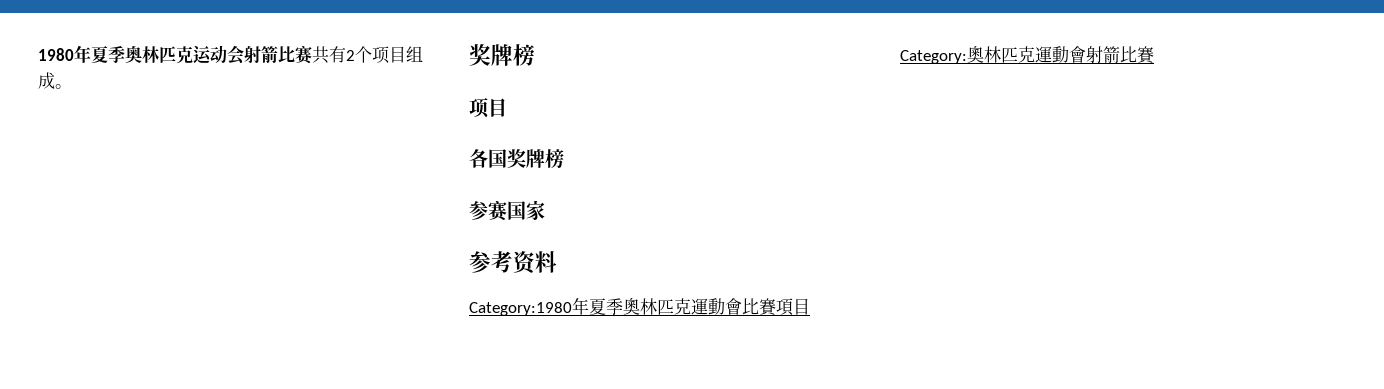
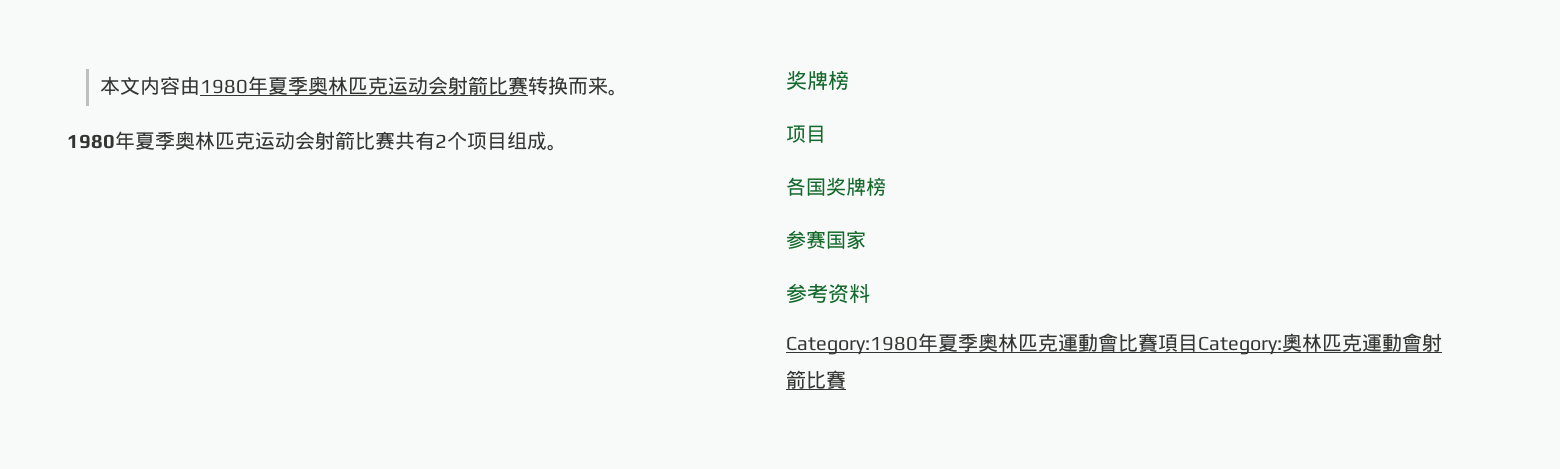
(38, 54) none -> [99,76,628,96] 本文内容由1980年夏季奥林匹克运动会射箭比赛转换而来。 //

